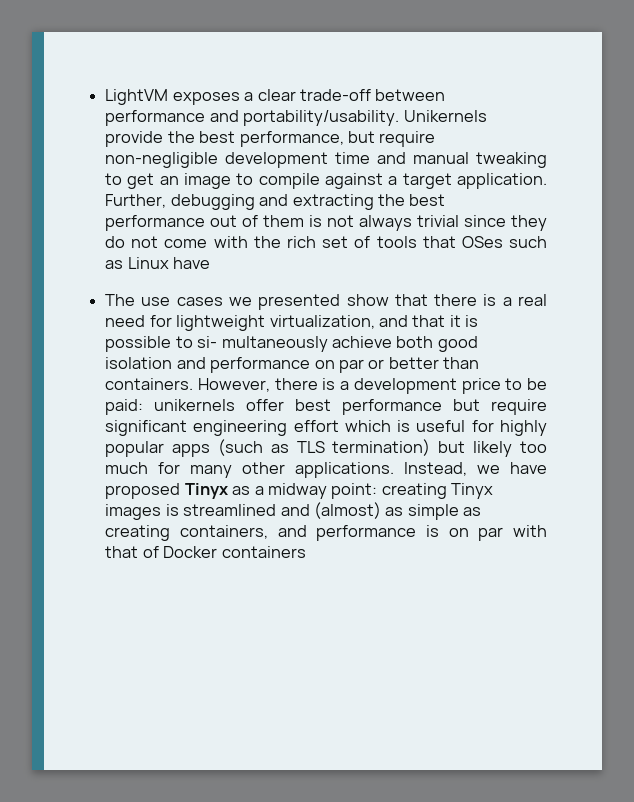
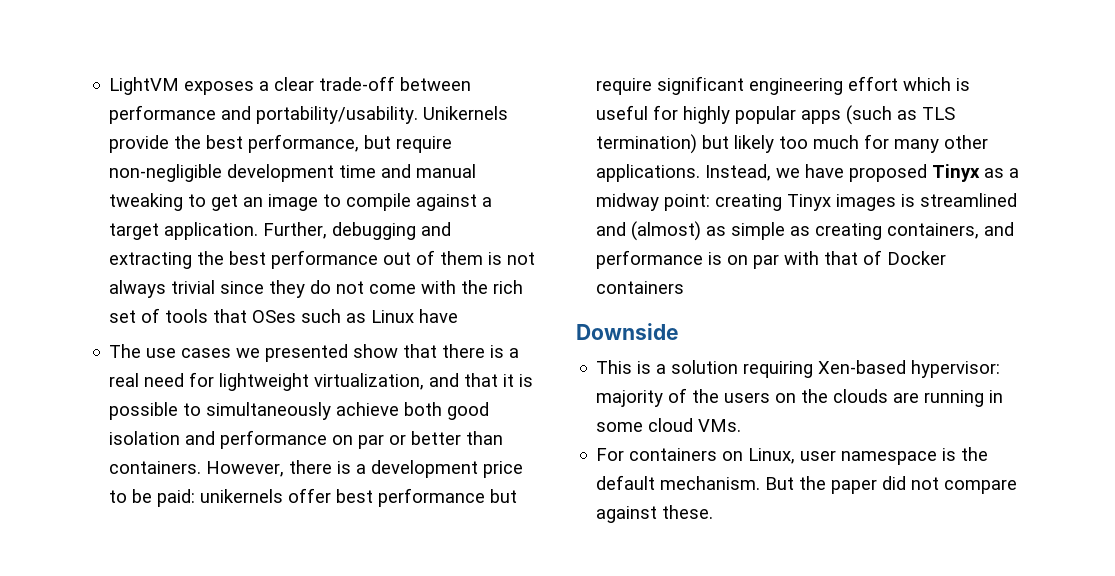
[197,336,328,352] si- multaneously -> [206,402,332,420] simultaneously
(306, 552) none -> [576,323,679,340] [596,360,1001,378] [596,388,1004,407] [596,418,742,432] [596,447,989,465] [596,475,1018,494] [596,505,714,523] // Downside // This is a solution requiring Xen-based hypervisor: majority of the users on the clouds are running in some cloud VMs. // For containers on Linux, user namespace is the default mechanism. But the paper did not compare against these.

